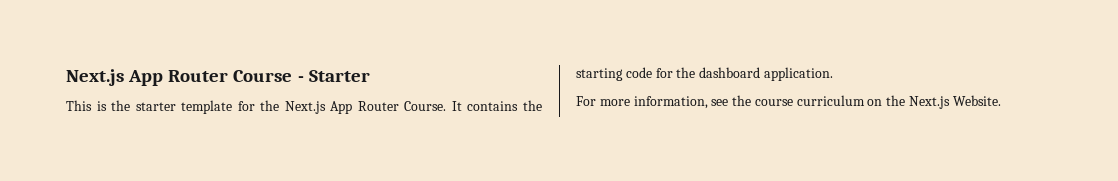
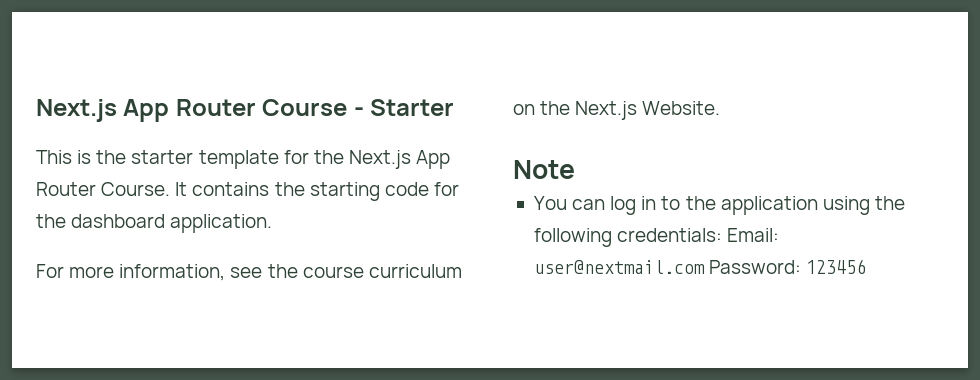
(1001, 100) none -> [513,160,575,179] [533,196,905,215] [533,228,780,247] [533,259,867,274] // Note // You can log in to the application using the following credentials: Email: user@nextmail.com Password: 123456

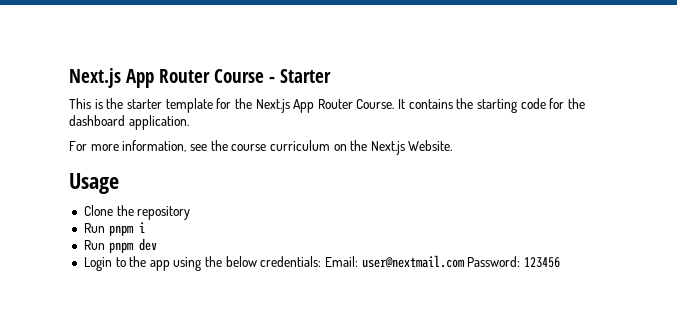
[513,160,575,179] [533,196,657,215] Note // You can log in -> [69,173,119,194] [83,205,191,220] [83,222,145,236] [83,238,157,253] [83,257,112,271] Usage // Clone the repository // Run pnpm i // Run pnpm dev // Login
[720,196,818,215] application -> [149,260,170,271] app
[533,228,612,247] following -> [225,256,257,267] below

